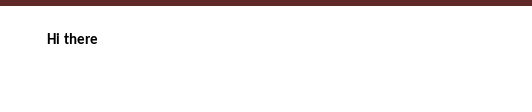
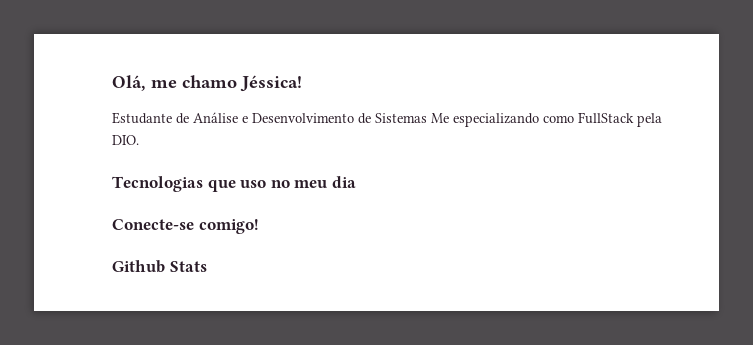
[47,33,98,44] Hi there -> [112,75,302,92] [112,112,662,127] [112,135,139,145] [112,176,356,192] [112,219,259,234] [112,260,207,273] Olá, me chamo Jéssica! // Estudante de Análise e Desenvolvimento de Sistemas Me especializando como FullStack pela DIO. // Tecnologias que uso no meu dia // Conecte-se comigo! // Github Stats

